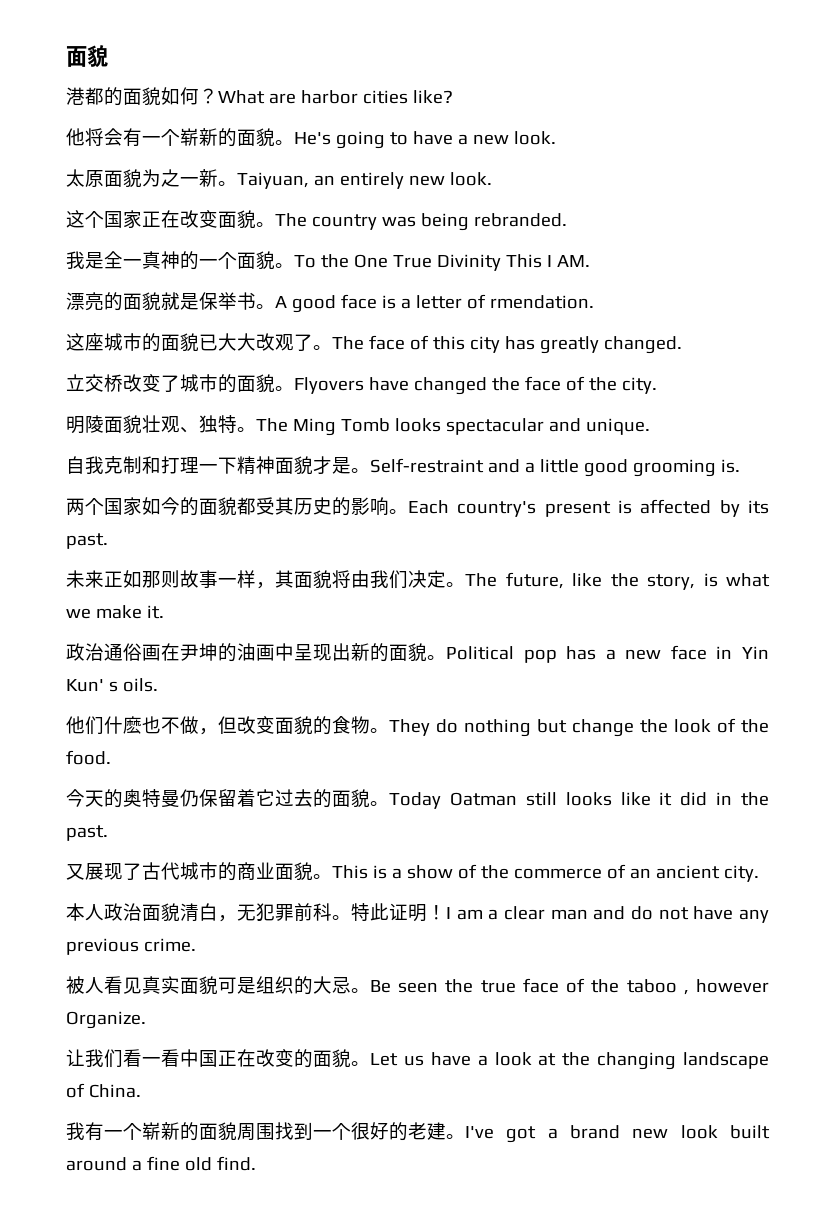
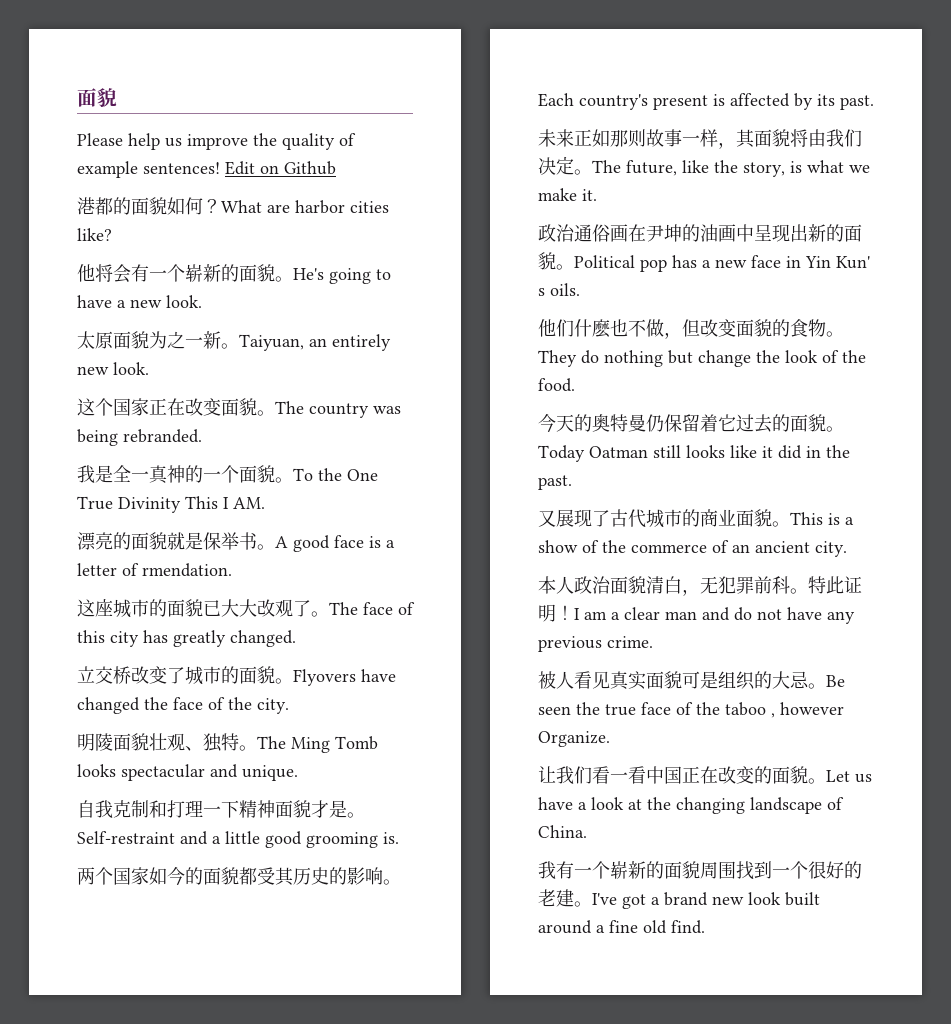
[66,45,108,68] 面貌 -> [77,88,117,107] [77,133,356,150] [77,161,336,178] 面貌 // Please help us improve the quality of example sentences! Edit on Github

